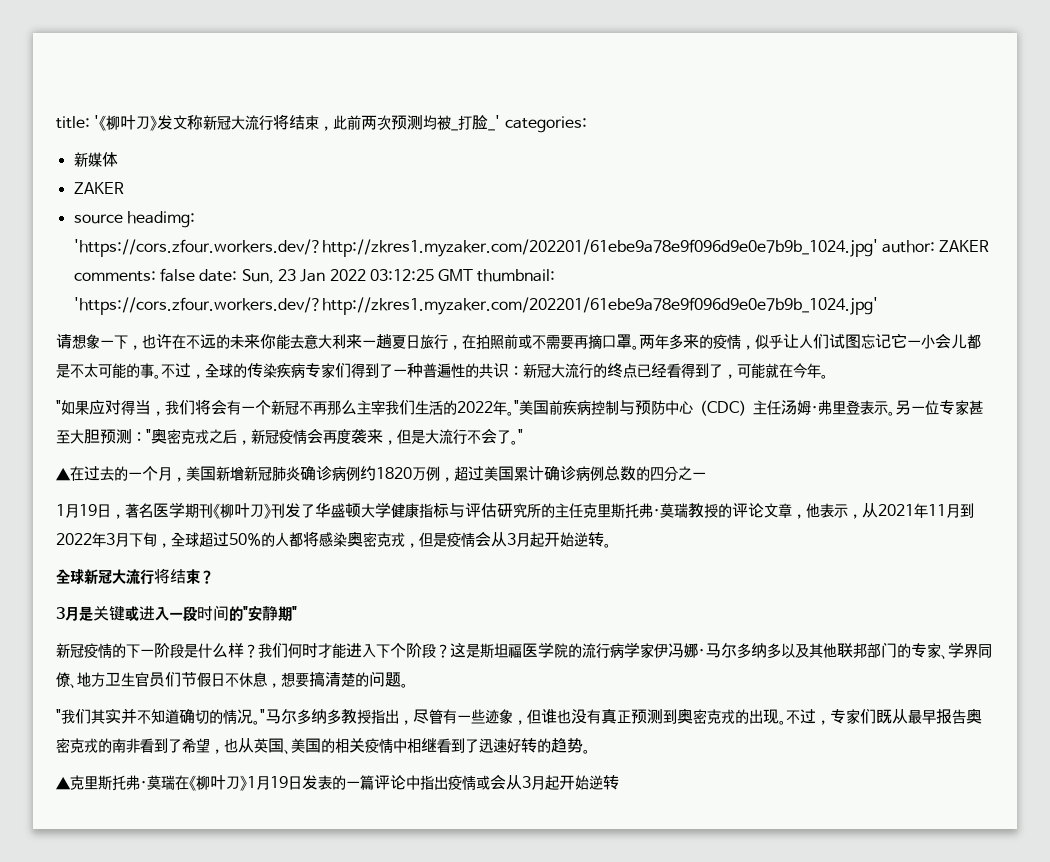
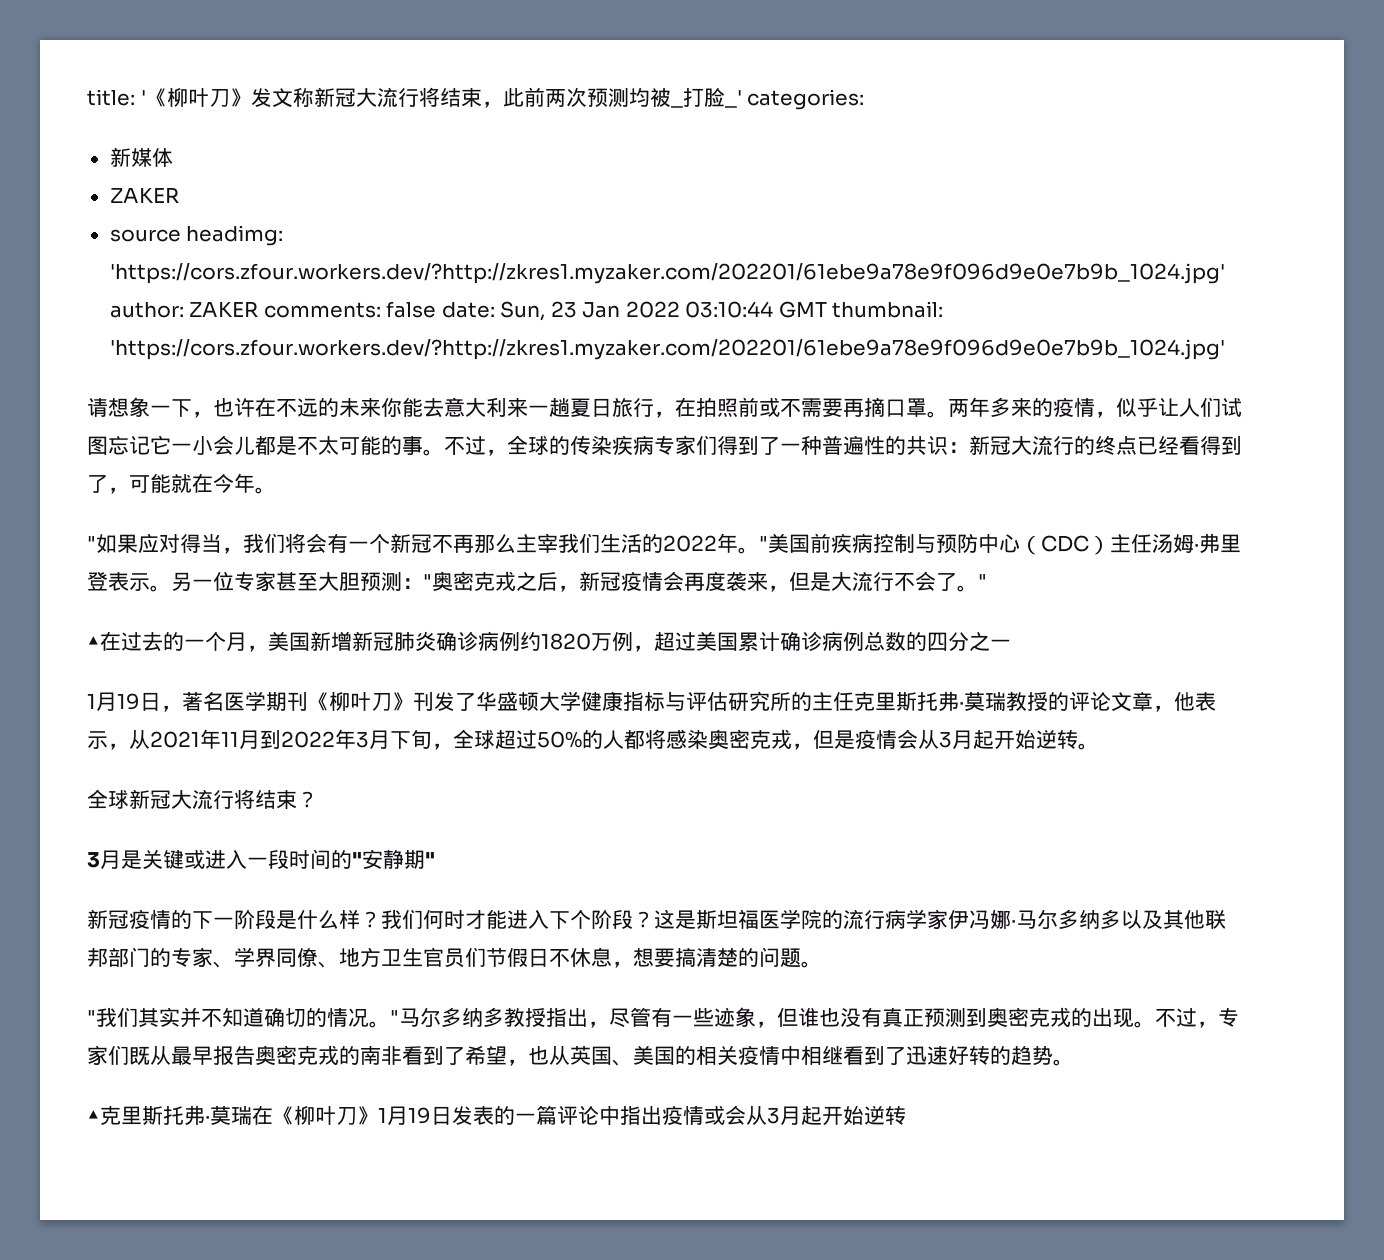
[369,269,434,281] 03:12:25 -> [685,301,774,318] 03:10:44

